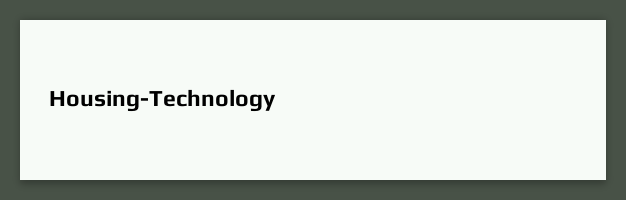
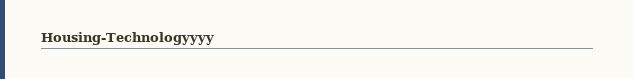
[49,89,276,112] Housing-Technology -> [41,32,214,45] Housing-Technologyyyy

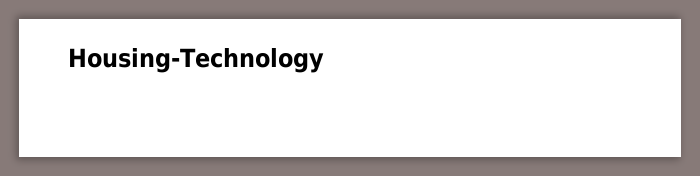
[41,32,214,45] Housing-Technologyyyy -> [68,48,324,73] Housing-Technology

